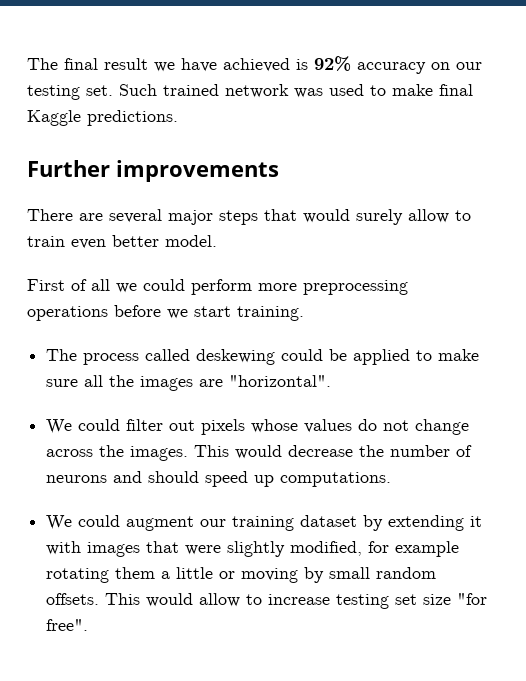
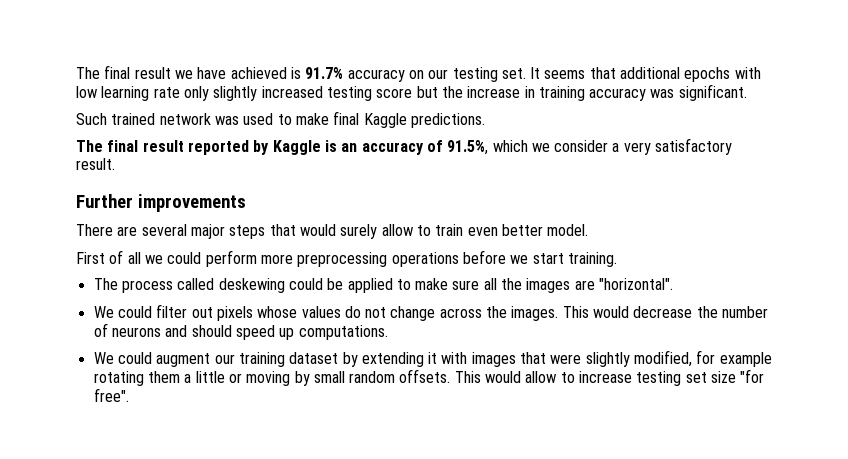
[314,56,351,71] 92% -> [305,67,344,79] 91.7%
(113, 90) none -> [530,67,761,82] [76,84,747,101] It seems that additional epochs with low learning rate only slightly increased testing score but the increase in training accuracy was significant. //
(178, 118) none -> [76,138,733,155] [76,158,115,170] // The final result reported by Kaggle is an accuracy of 91.5%, which we consider a very satisfactory result.

